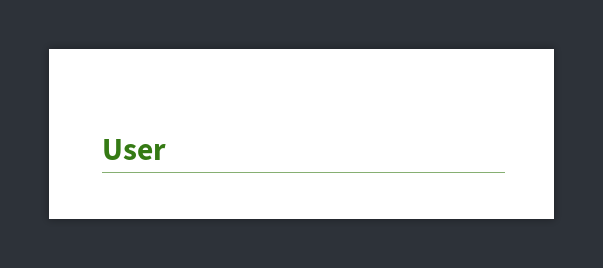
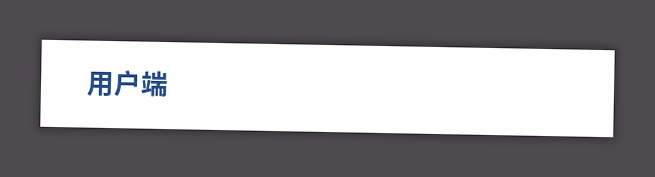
[102,139,166,160] User -> [86,70,169,98] 用户端

